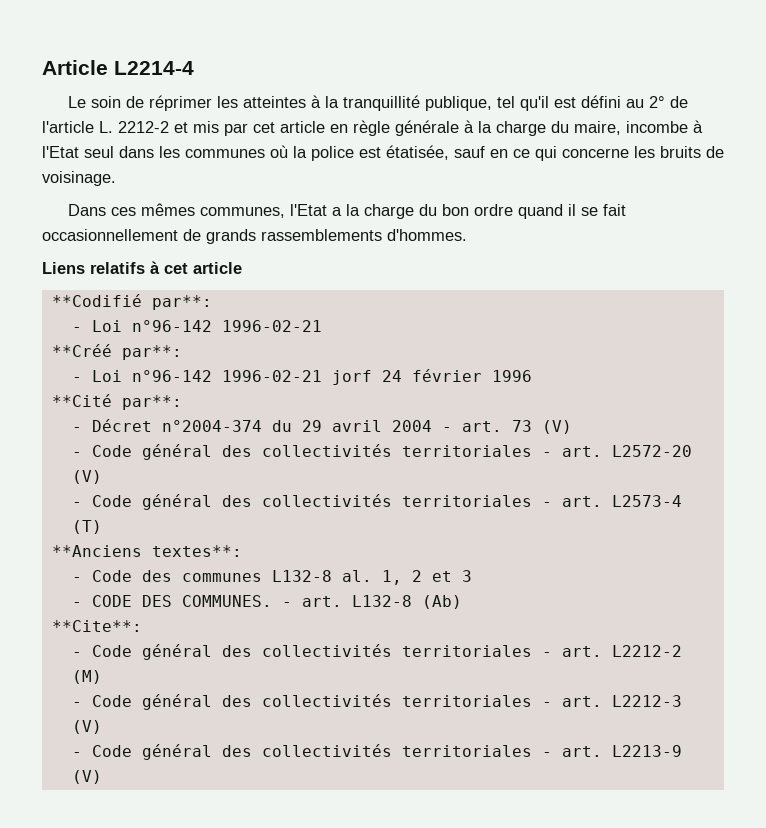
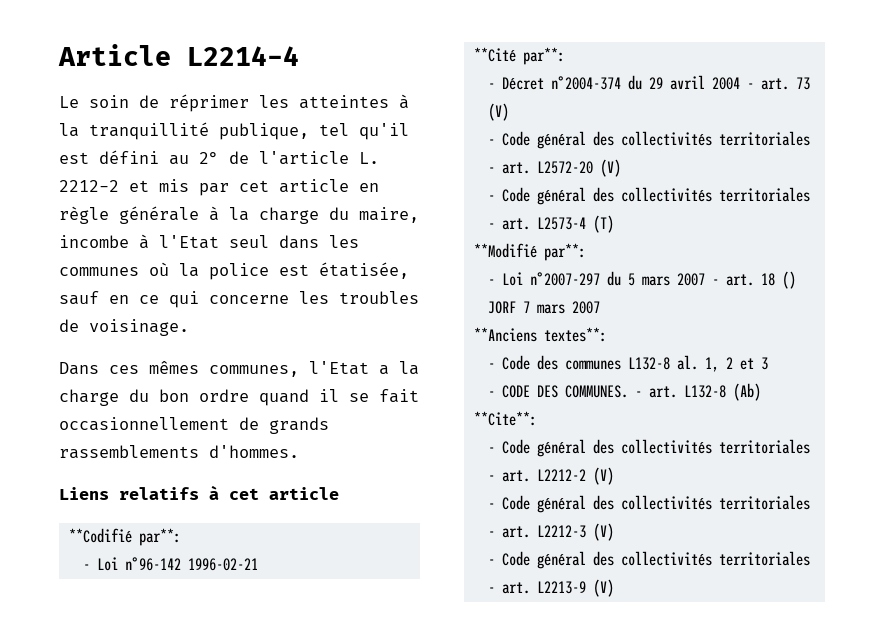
[660,146,701,158] bruits -> [339,291,419,304] troubles
[51,344,182,360] [71,369,532,385] // **Créé par**: // - Loi n°96-142 1996-02-21 jorf 24 février 1996 -> (258, 564) none
(102, 527) none -> [473,243,586,261] [487,271,796,289] [487,301,600,314] // **Modifié par**: // - Loi n°2007-297 du 5 mars 2007 - art. 18 () JORF 7 mars 2007
[71,670,102,684] (M) -> [592,467,614,485] (V)

